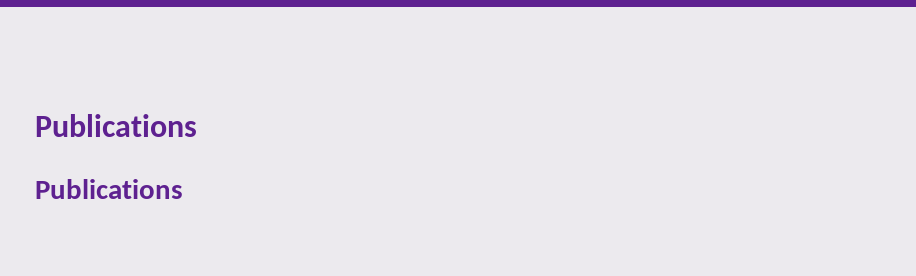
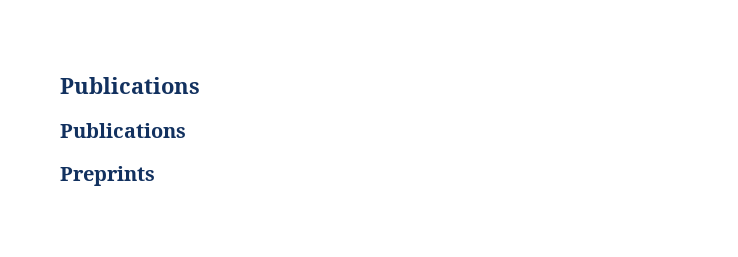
(183, 189) none -> [60,166,155,186] // Preprints

